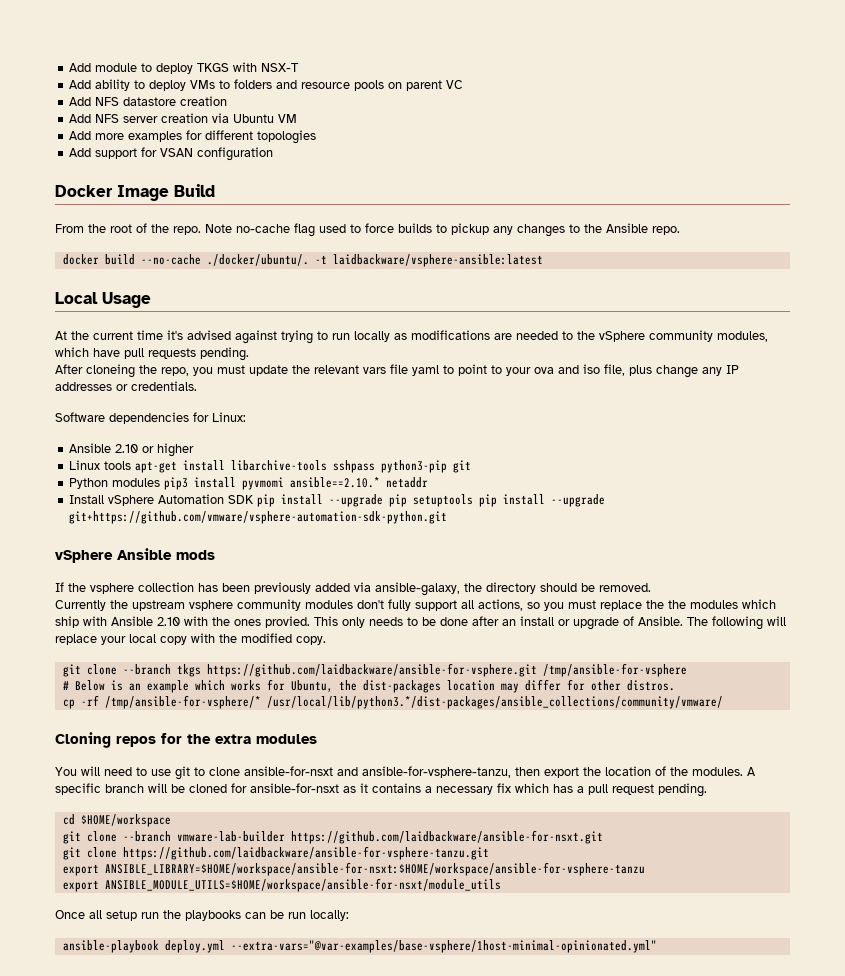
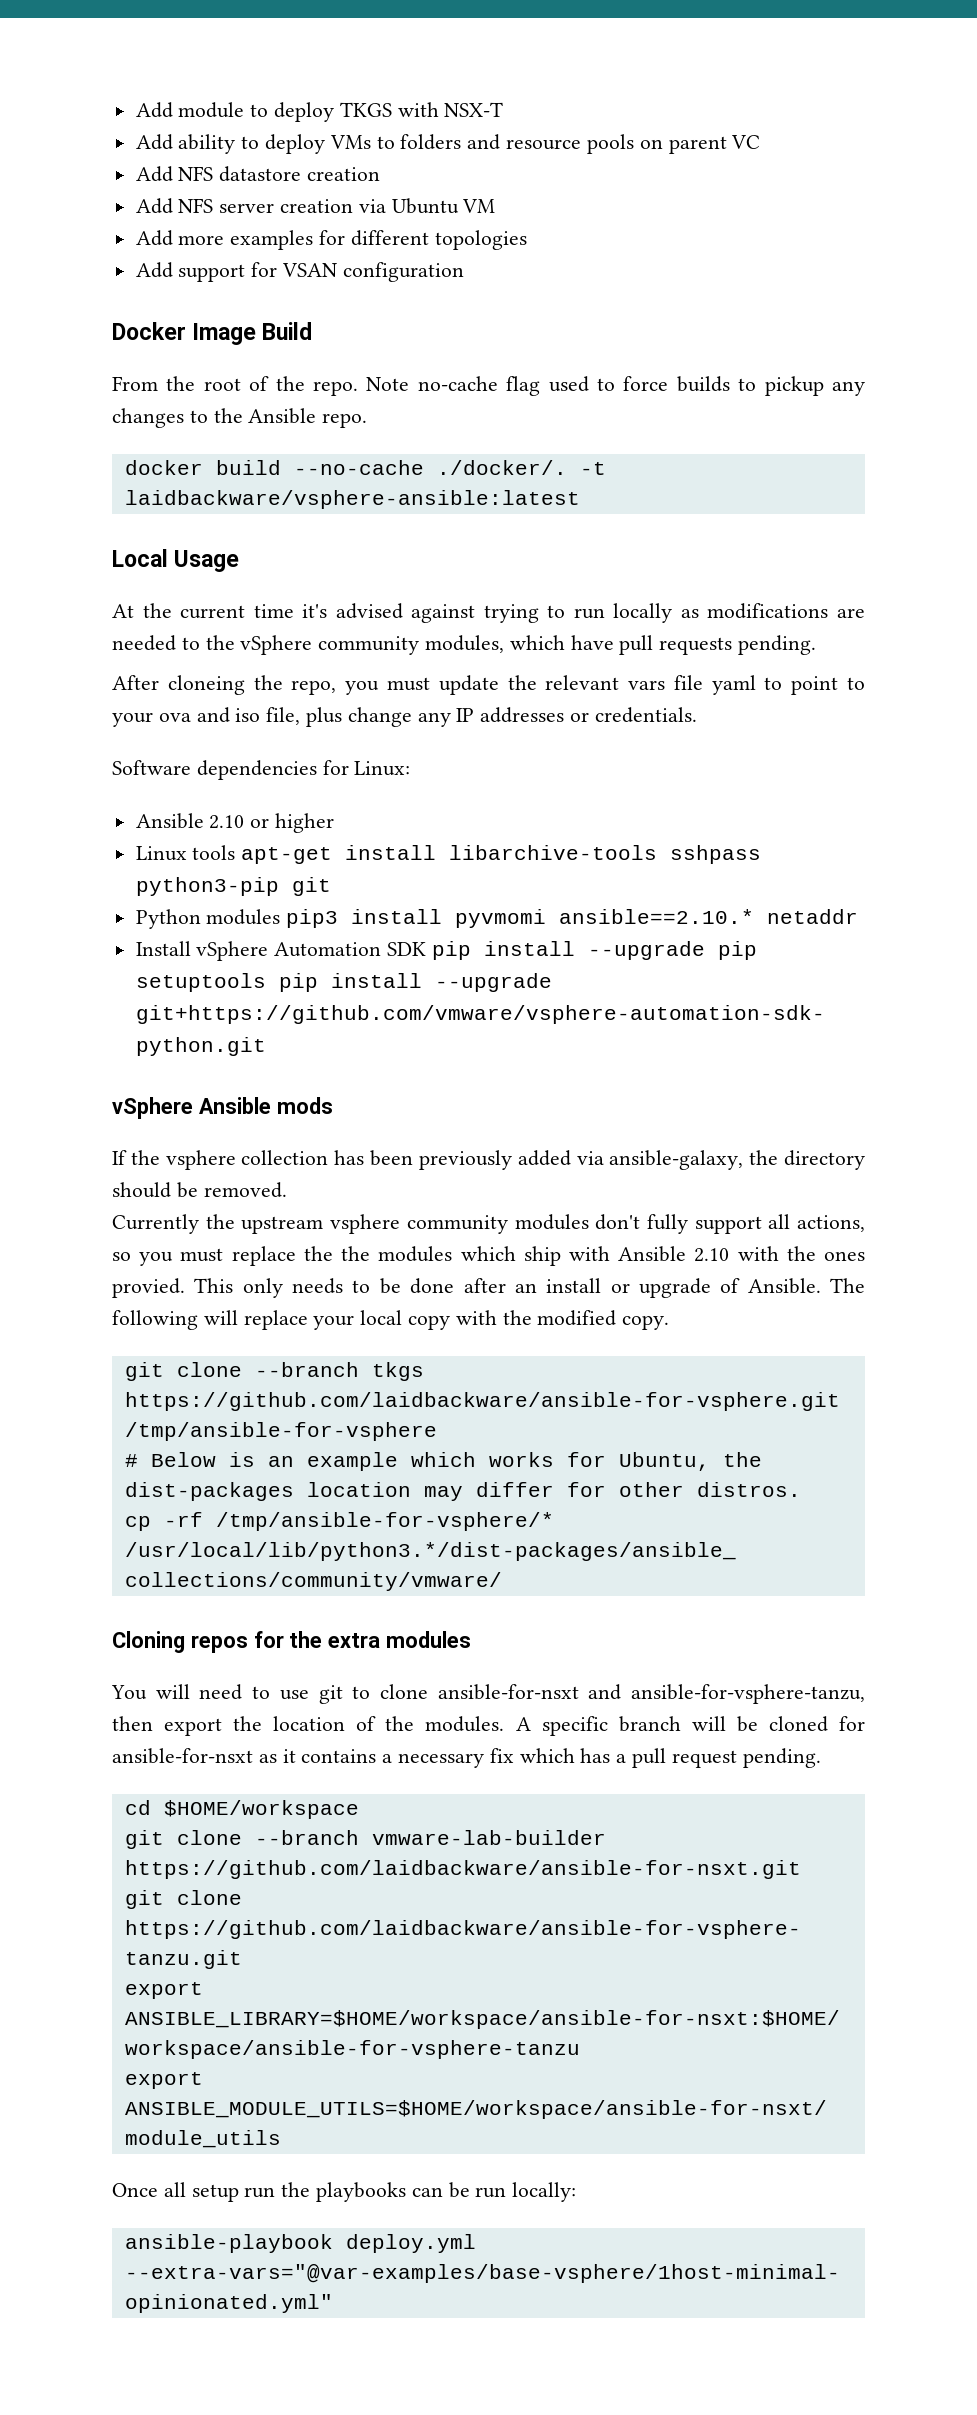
[206,254,309,266] ./docker/ubuntu/. -> [436,460,567,475] ./docker/.

